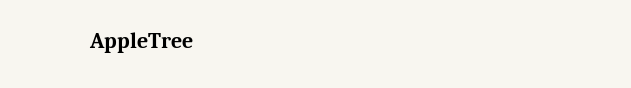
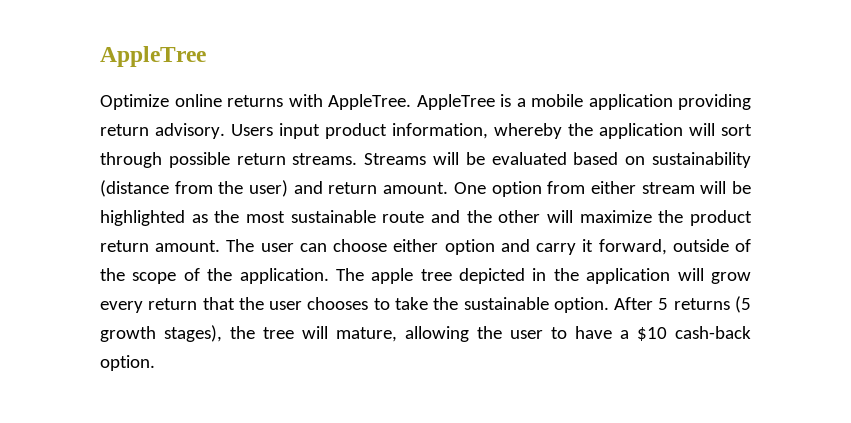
[89,32,193,53] AppleTree -> [100,46,206,67] [100,94,751,110] [100,123,752,139] [100,152,751,168] [100,180,752,197] [100,210,752,226] [100,239,751,255] [100,268,751,284] [100,296,752,313] [100,325,751,342] [100,355,155,371] AppleTree // Optimize online returns with AppleTree. AppleTree is a mobile application providing return advisory. Users input product information, whereby the application will sort through possible return streams. Streams will be evaluated based on sustainability (distance from the user) and return amount. One option from either stream will be highlighted as the most sustainable route and the other will maximize the product return amount. The user can choose either option and carry it forward, outside of the scope of the application. The apple tree depicted in the application will grow every return that the user chooses to take the sustainable option. After 5 returns (5 growth stages), the tree will mature, allowing the user to have a $10 cash-back option.

